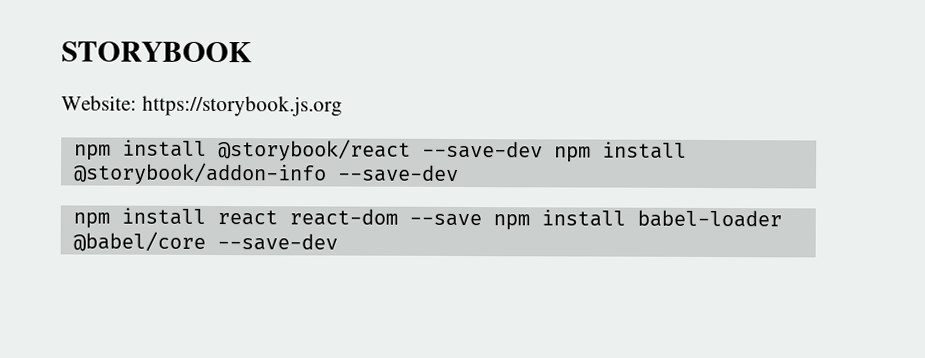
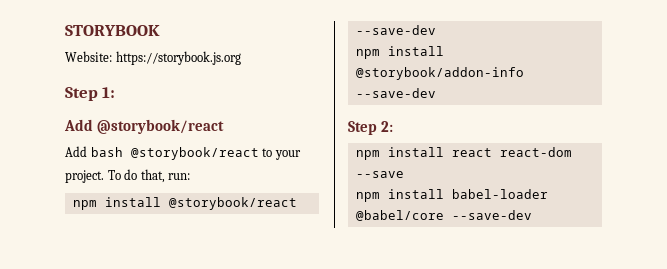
(343, 106) none -> [65,87,116,101] [64,119,225,134] [65,146,301,160] [65,169,191,183] // Step 1: // Add @storybook/react // Add bash @storybook/react to your project. To do that, run:
(543, 149) none -> (436, 30) //
(459, 173) none -> [348,121,394,135] // Step 2:
(482, 220) none -> (404, 174) //

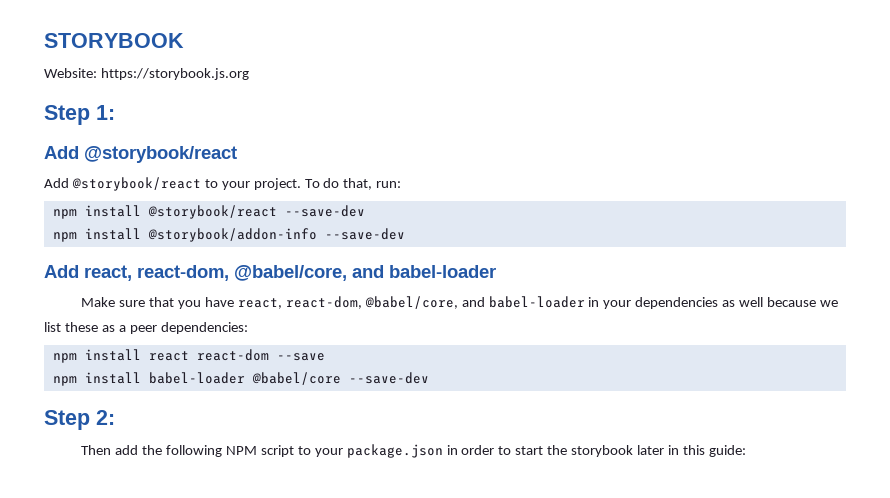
[90,147,123,157] bash -> (69, 183) none
[348,121,394,135] Step 2: -> [44,265,496,281] [81,296,838,309] [44,322,248,334] Add react, react-dom, @babel/core, and babel-loader // Make sure that you have react, react-dom, @babel/core, and babel-loader in your dependencies as well because we list these as a peer dependencies:
(532, 215) none -> [44,410,115,430] [81,444,746,458] // Step 2: // Then add the following NPM script to your package.json in order to start the storybook later in this guide:

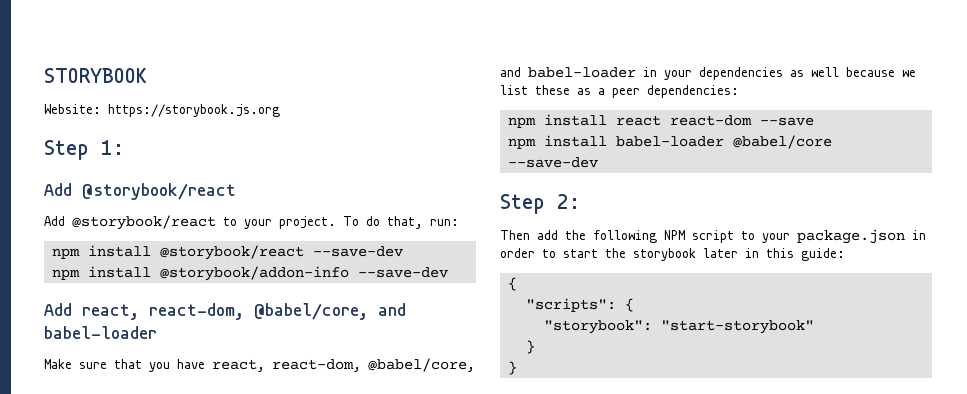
(746, 451) none -> [507,277,517,291] [525,298,634,312] [543,320,814,334] [525,340,535,354] [507,361,517,375] // { // "scripts": { // "storybook": "start-storybook" // } // }

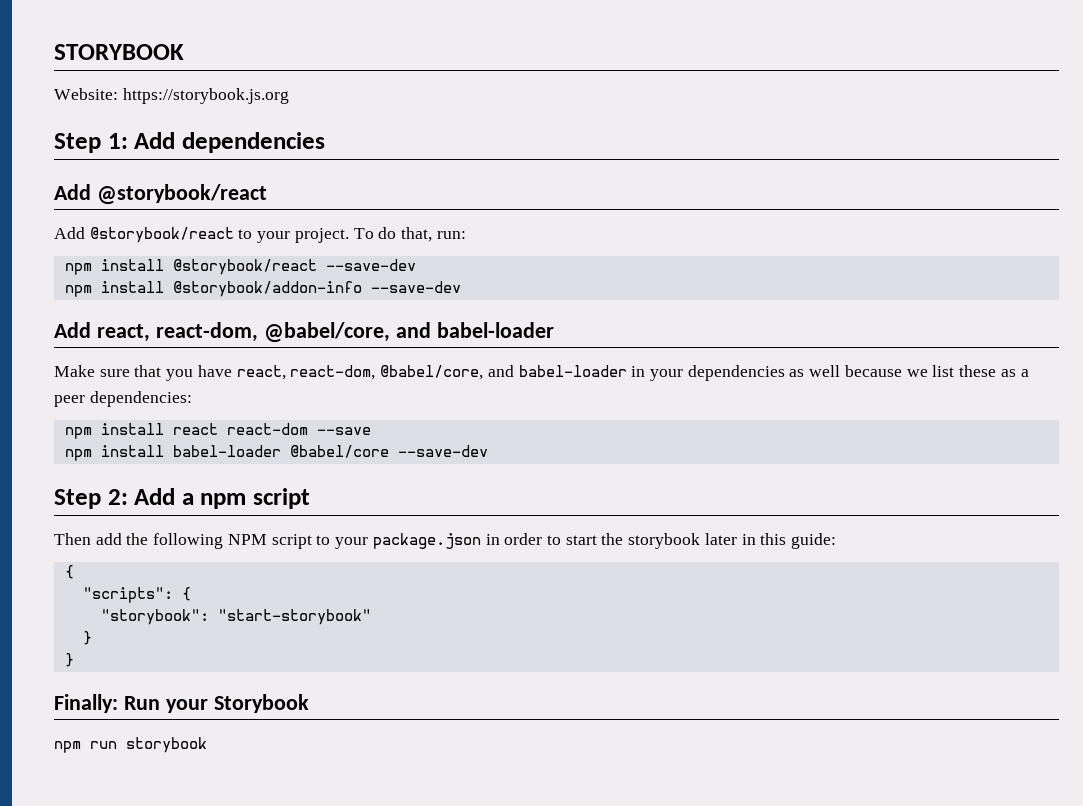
(124, 147) none -> [134,132,325,153] Add dependencies
(580, 201) none -> [134,488,311,509] Add a npm script
(517, 368) none -> [54,694,309,713] [54,737,207,753] // Finally: Run your Storybook // npm run storybook

